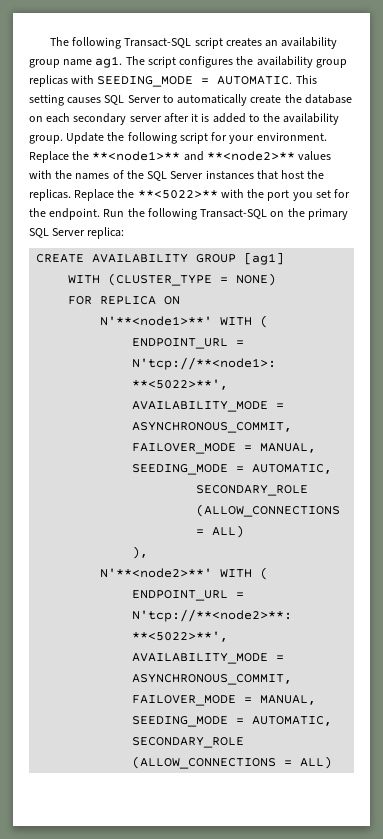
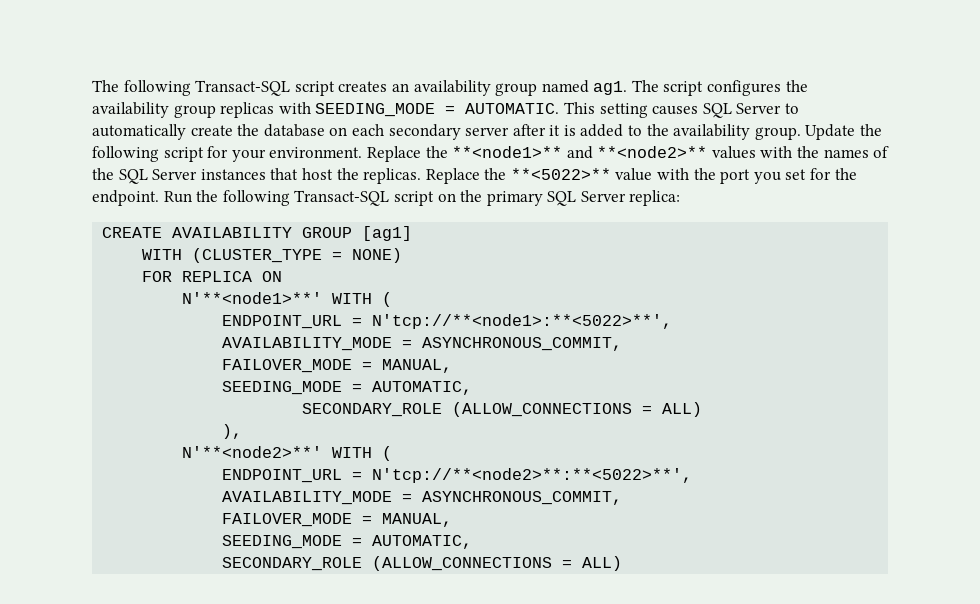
[63,59,93,66] name -> [541,80,589,93] named
(218, 194) none -> [615,168,653,181] value
(268, 214) none -> [393,191,434,206] script

